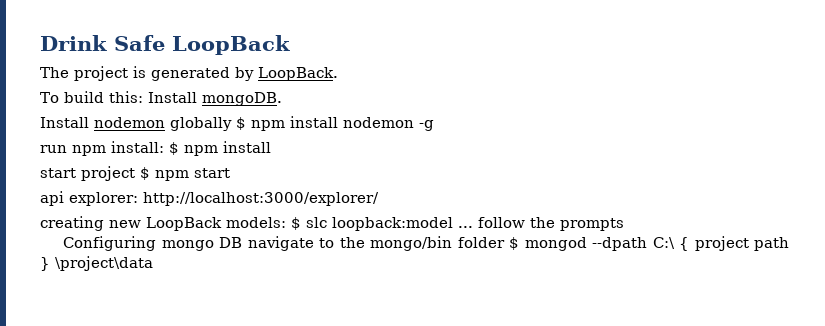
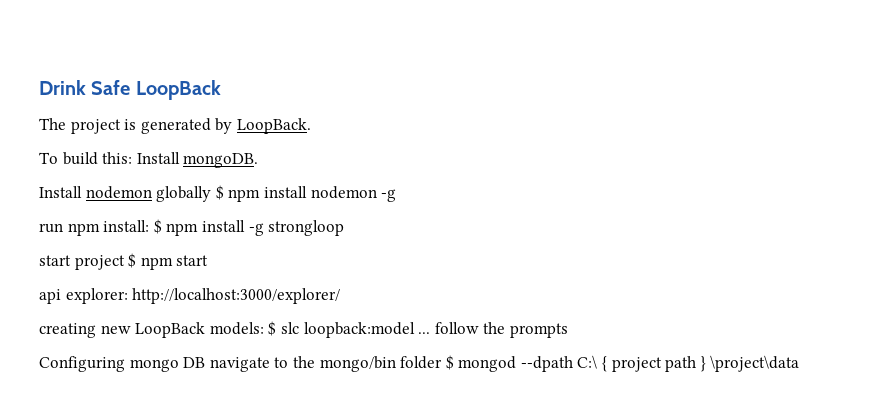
(271, 147) none -> [248,220,345,236] -g strongloop

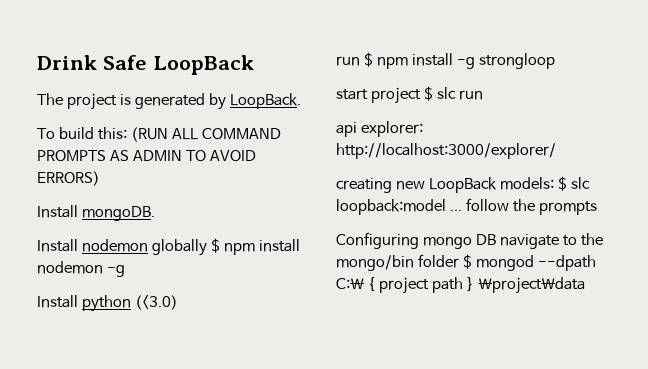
(133, 158) none -> [130,127,281,142] [37,150,256,162] [37,171,100,186] (RUN ALL COMMAND PROMPTS AS ADMIN TO AVOID ERRORS) //
[39,220,150,236] // run npm install: -> [37,295,178,312] [336,56,360,66] // Install python (<3.0) // run
[140,255,209,270] npm start -> [436,87,483,100] slc run

